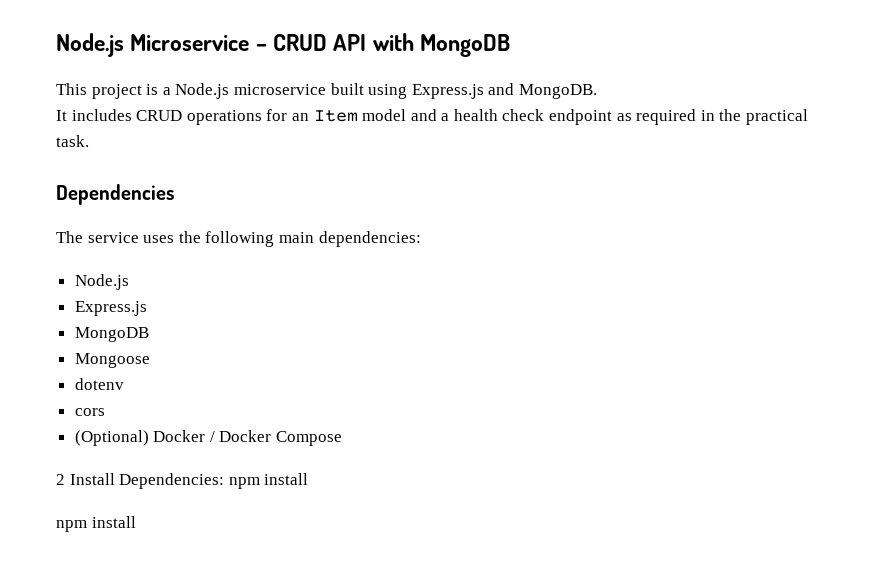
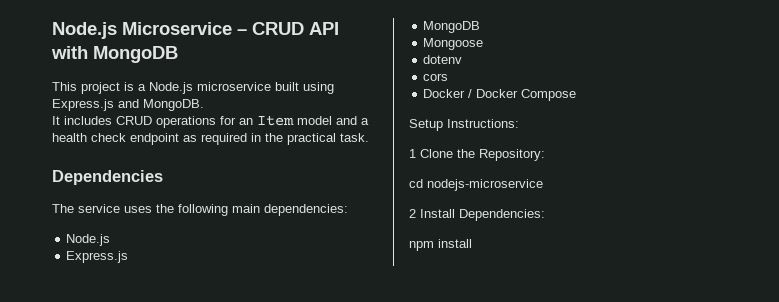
[74,430,149,446] (Optional) -> (449, 77) none
(343, 438) none -> [409,119,519,131] [409,149,545,161] [409,179,543,191] // Setup Instructions: // 1 Clone the Repository: // cd nodejs-microservice
[228,473,309,489] npm install -> (545, 215) none

